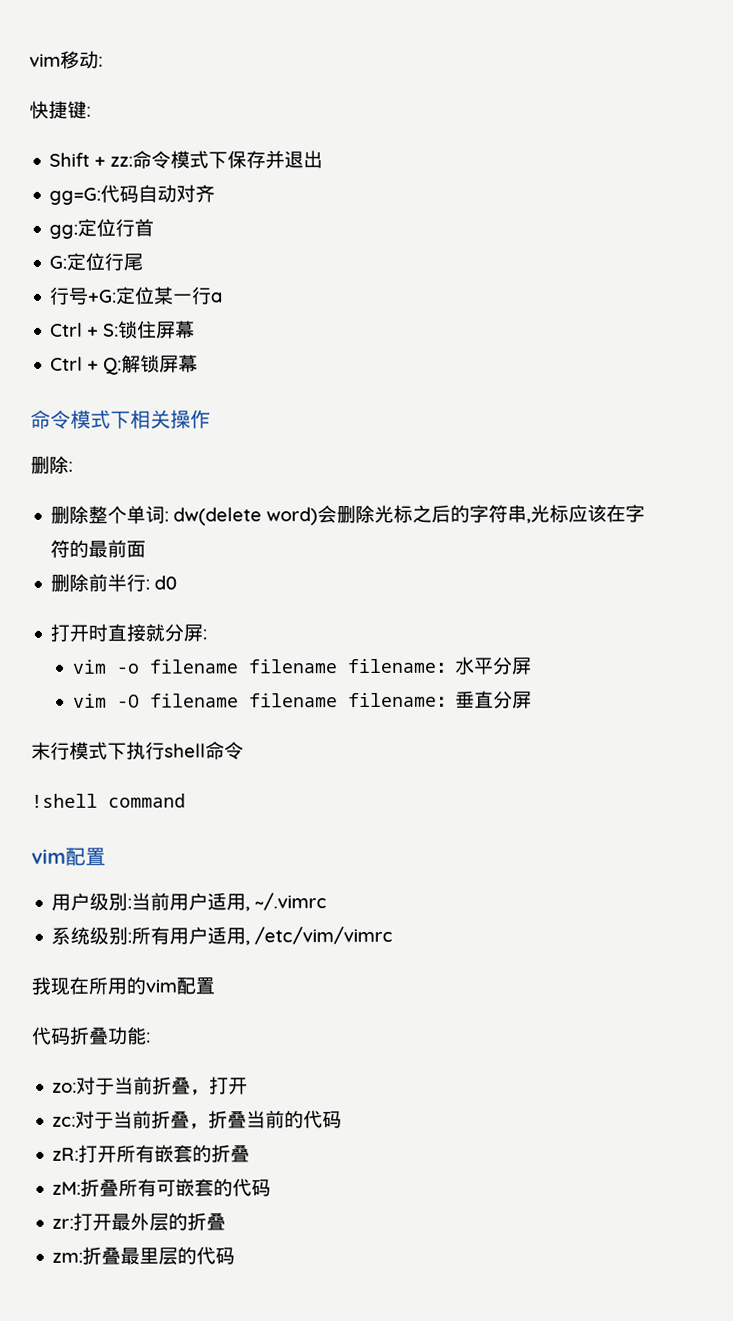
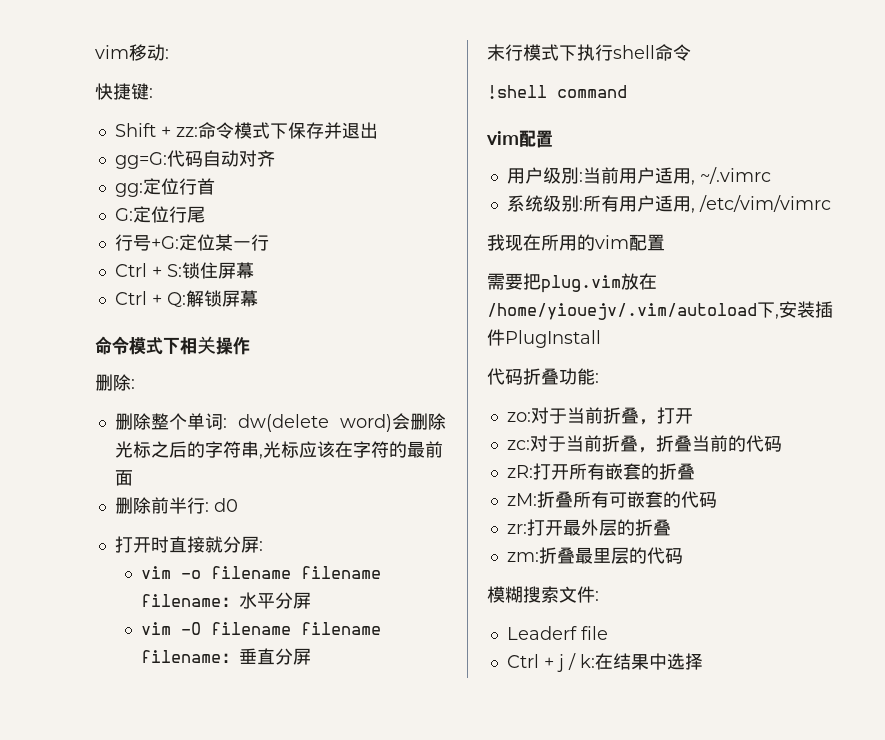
[210,292,223,303] a -> (269, 242) none
(215, 986) none -> [487,273,657,293] [487,301,833,320] [487,329,601,348] // 需要把plug.vim放在/home/yiouejv/.vim/autoload下,安装插件PlugInstall
(236, 1256) none -> [487,586,599,603] [506,626,608,640] [506,653,703,672] // 模糊搜索文件: // Leaderf file // Ctrl + j / k:在结果中选择

